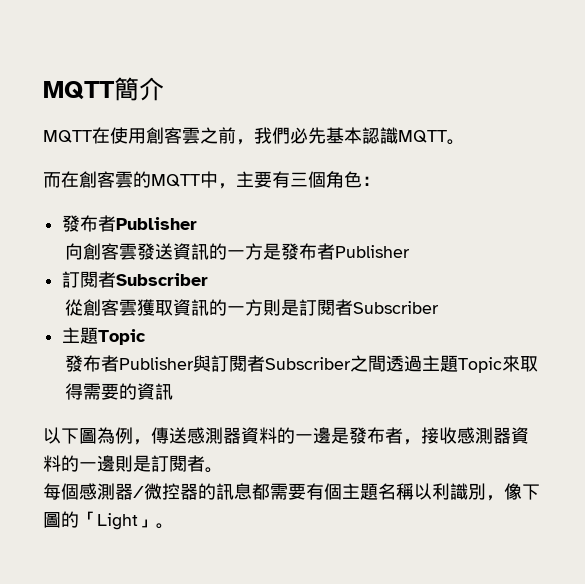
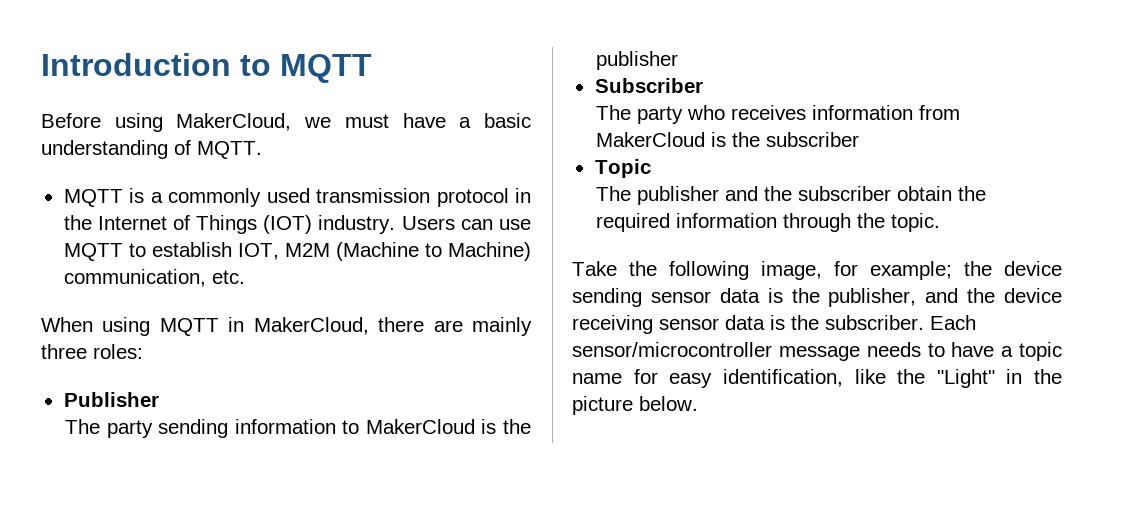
[43,77,164,101] [43,127,465,145] [43,171,380,189] [62,215,198,232] [65,243,411,260] [62,271,209,288] [65,299,440,316] [62,327,147,345] [65,355,539,373] [65,383,174,400] [43,427,529,445] [43,455,223,473] [43,483,540,501] [43,511,174,530] MQTT簡介 // MQTT在使用創客雲之前，我們必先基本認識MQTT。 // 而在創客雲的MQTT中，主要有三個角色： // 發布者Publisher // 向創客雲發送資訊的一方是發布者Publisher // 訂閱者Subscriber // 從創客雲獲取資訊的一方則是訂閱者Subscriber // 主題Topic // 發布者Publisher與訂閱者Subscriber之間透過主題Topic來取得需要的資訊 // 以下圖為例，傳送感測器資料的一邊是發布者，接收感測器資料的一邊則是訂閱者。 // 每個感測器∕微控器的訊息都需要有個主題名稱以利識別，像下圖的「Light」。 -> [41,53,372,83] [41,113,531,132] [41,140,262,159] [63,188,531,207] [63,215,531,234] [63,242,531,261] [63,269,245,287] [41,317,532,336] [41,344,143,359] [63,392,159,407] [65,419,531,438] [596,51,679,70] [594,78,703,93] [596,105,961,124] [596,132,860,147] [594,159,651,178] [596,186,987,205] [596,213,941,232] [572,261,1062,280] [572,288,1062,307] [572,315,976,334] [572,342,1062,361] [572,369,1062,388] [572,396,698,415] Introduction to MQTT // Before using MakerCloud, we must have a basic understanding of MQTT. // MQTT is a commonly used transmission protocol in the Internet of Things (IOT) industry. Users can use MQTT to establish IOT, M2M (Machine to Machine) communication, etc. // When using MQTT in MakerCloud, there are mainly three roles: // Publisher // The party sending information to MakerCloud is the publisher // Subscriber // The party who receives information from MakerCloud is the subscriber // Topic // The publisher and the subscriber obtain the required information through the topic. // Take the following image, for example; the device sending sensor data is the publisher, and the device receiving sensor data is the subscriber. Each sensor/microcontroller message needs to have a topic name for easy identification, like the "Light" in the picture below.

